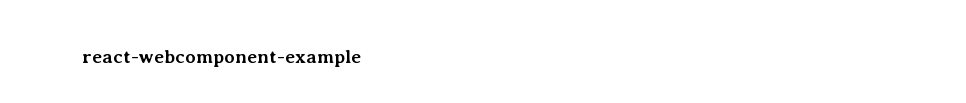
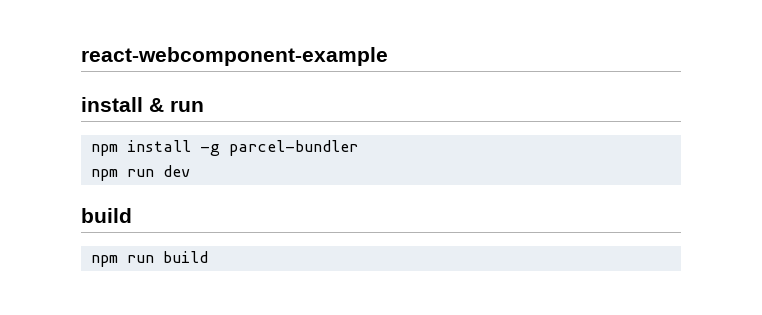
(361, 58) none -> [81,97,204,112] [90,140,358,156] [90,165,190,181] [81,208,132,223] [90,251,208,267] // install & run // npm install -g parcel-bundler // npm run dev // build // npm run build

